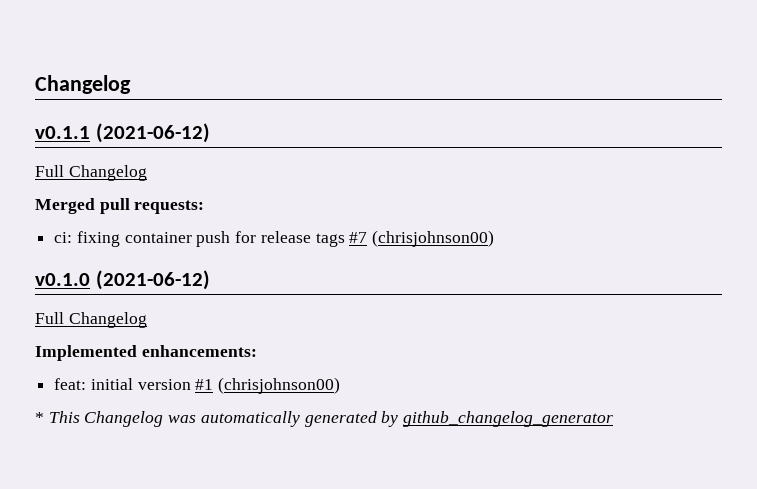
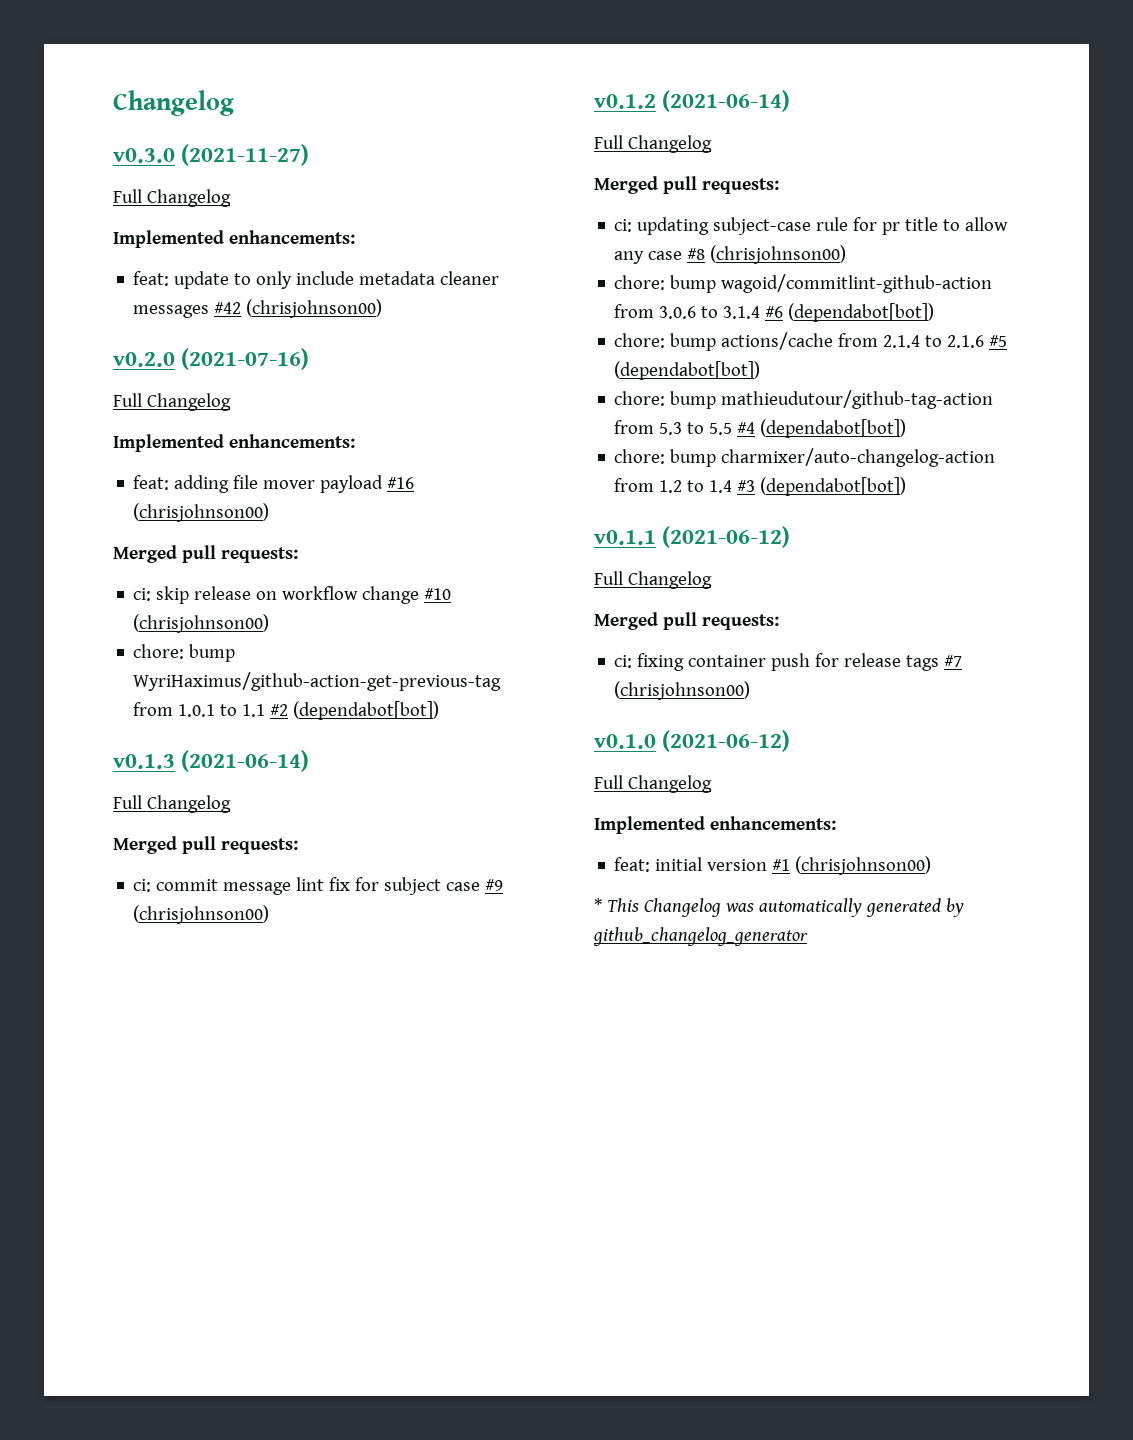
[35,75,131,94] Changelog -> [113,90,234,116] [113,144,310,166] [113,189,231,207] [113,230,355,248] [133,271,500,289] [133,299,383,318] [113,348,310,370] [113,393,231,411] [113,434,355,452] [133,475,415,493] [133,503,270,522] [113,545,298,563] [133,586,452,604] [133,614,270,633] [133,644,236,662] [133,672,502,691] [133,701,440,720] [113,750,310,772] [113,795,231,813] [113,836,298,854] [133,877,504,895] [133,905,270,924] [594,90,791,112] [594,135,712,153] [594,176,779,194] [614,217,1009,235] [614,245,847,264] [614,274,993,293] [614,303,935,322] [614,332,1008,351] [614,361,761,380] [614,390,994,409] [614,419,907,438] [614,448,996,467] [614,477,907,496] Changelog // v0.3.0 (2021-11-27) // Full Changelog // Implemented enhancements: // feat: update to only include metadata cleaner messages #42 (chrisjohnson00) // v0.2.0 (2021-07-16) // Full Changelog // Implemented enhancements: // feat: adding file mover payload #16 (chrisjohnson00) // Merged pull requests: // ci: skip release on workflow change #10 (chrisjohnson00) // chore: bump WyriHaximus/github-action-get-previous-tag from 1.0.1 to 1.1 #2 (dependabot[bot]) // v0.1.3 (2021-06-14) // Full Changelog // Merged pull requests: // ci: commit message lint fix for subject case #9 (chrisjohnson00) // v0.1.2 (2021-06-14) // Full Changelog // Merged pull requests: // ci: updating subject-case rule for pr title to allow any case #8 (chrisjohnson00) // chore: bump wagoid/commitlint-github-action from 3.0.6 to 3.1.4 #6 (dependabot[bot]) // chore: bump actions/cache from 2.1.4 to 2.1.6 #5 (dependabot[bot]) // chore: bump mathieudutour/github-tag-action from 5.3 to 5.5 #4 (dependabot[bot]) // chore: bump charmixer/auto-changelog-action from 1.2 to 1.4 #3 (dependabot[bot])

